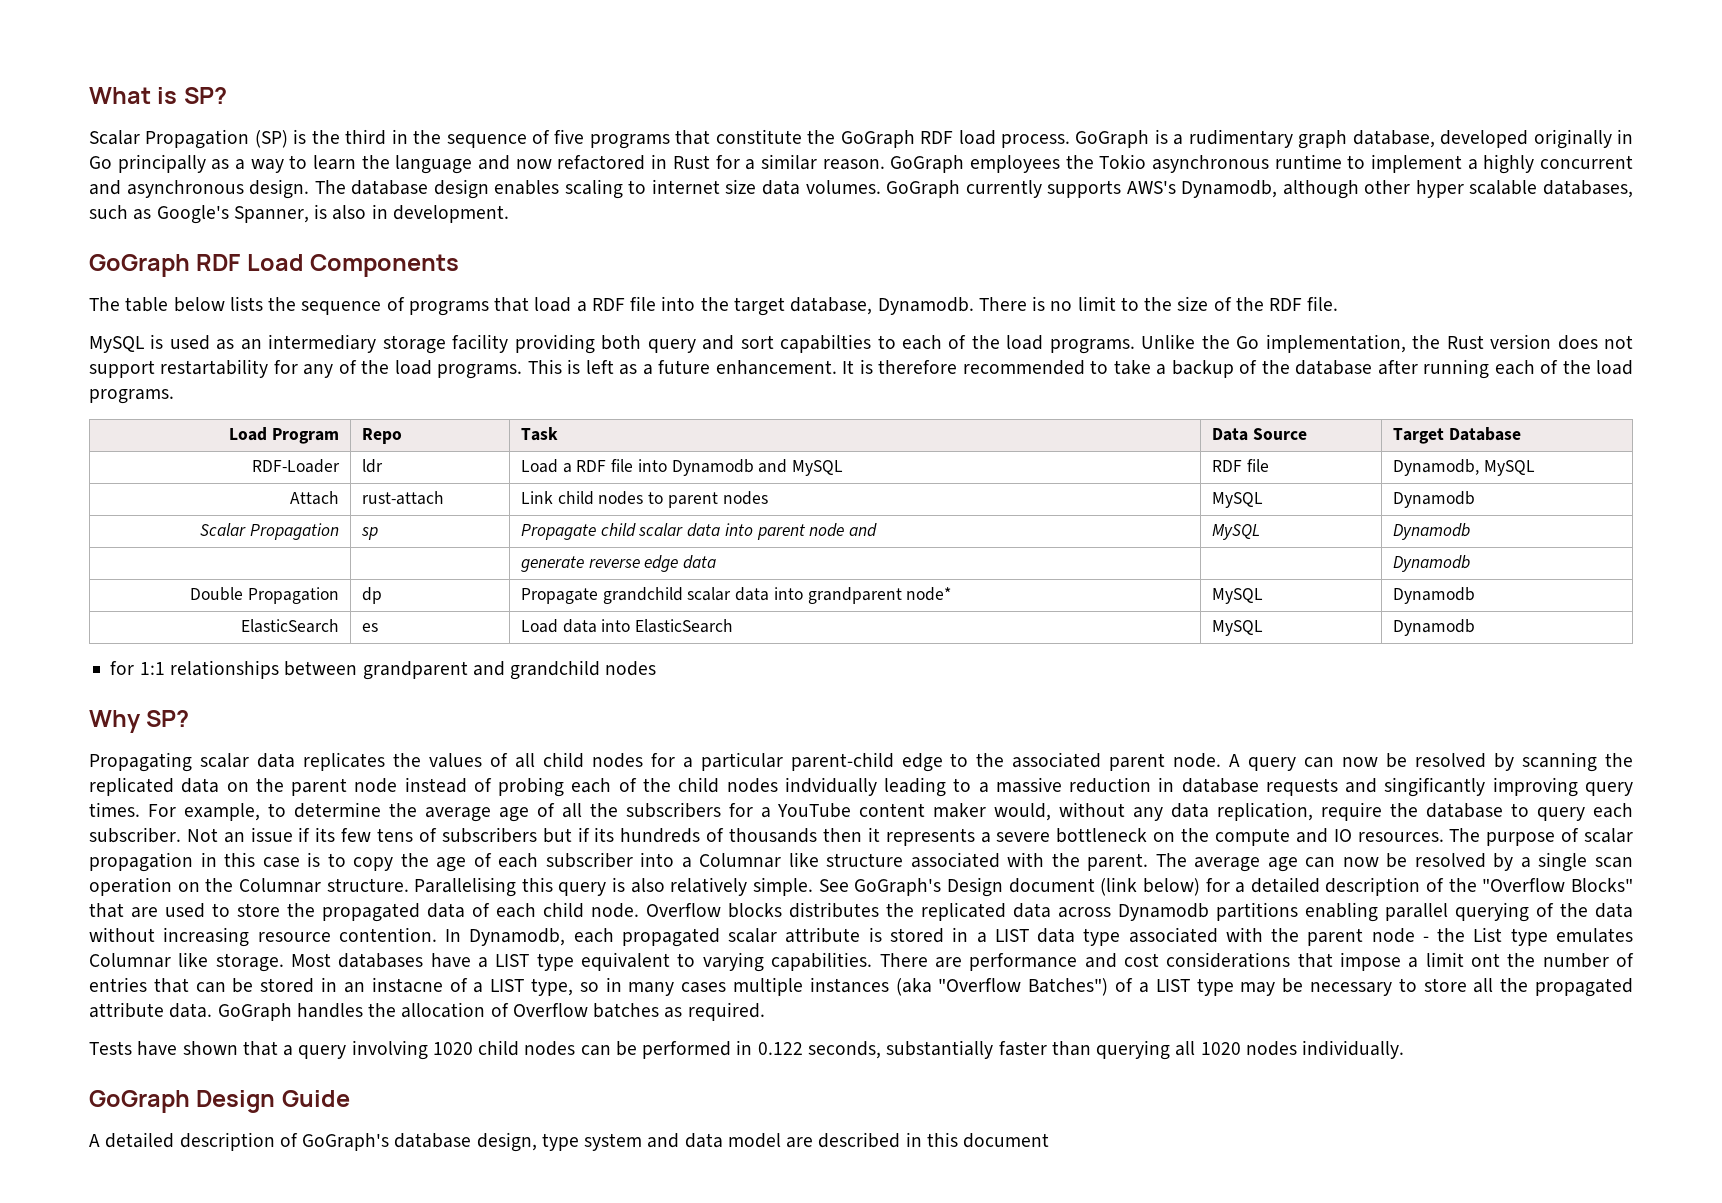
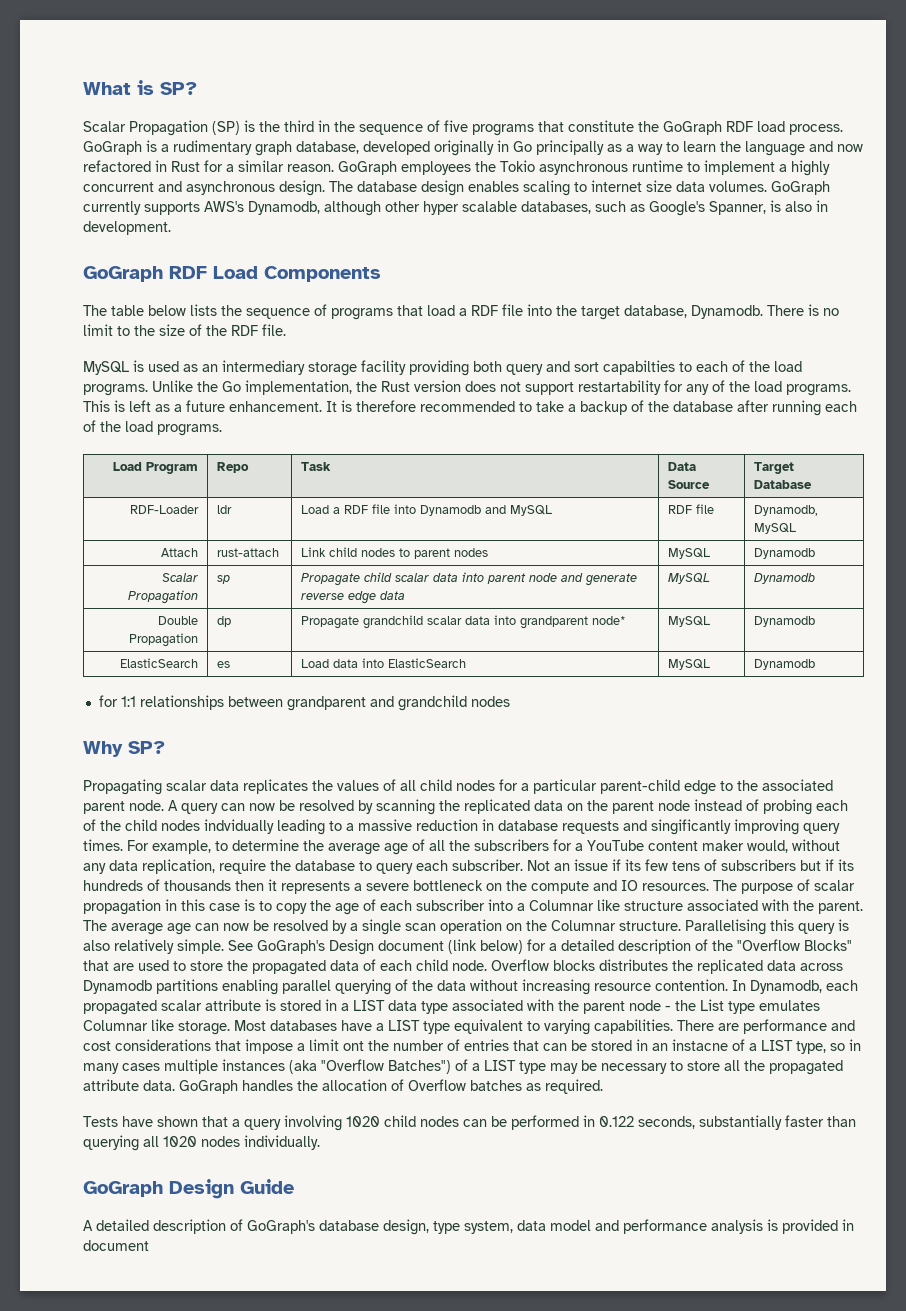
[1211,524,1260,540] [1392,523,1470,540] | MySQL | Dynamodb // | | -> (584, 577) none
(717, 562) none -> [668,573,711,584] MySQL
[584,1132,958,1151] system and data model are described in this -> [464,1219,854,1234] system, data model and performance analysis is provided in

